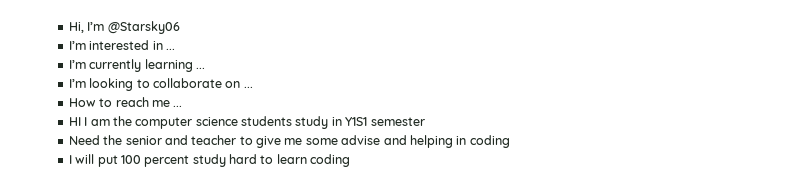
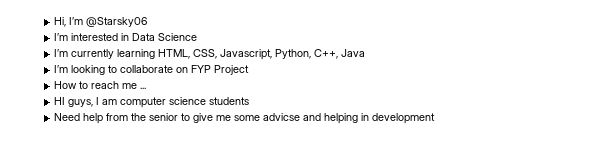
[165,48,175,50] ... -> [132,33,198,41] Data Science
[195,67,205,69] ... -> [158,49,366,60] HTML, CSS, Javascript, Python, C++, Java
[243,86,253,88] ... -> [191,65,250,75] FYP Project
(81, 121) none -> [68,99,94,107] guys,
[112,116,132,126] the -> (118, 102) none
[295,116,425,129] [68,135,237,145] study in Y1S1 semester // Need the senior and teacher -> [54,113,179,124] // Need help from the senior
[341,135,381,145] advise -> [263,113,301,121] advicse
[469,135,510,148] [68,154,351,167] coding // I will put 100 percent study hard to learn coding -> [372,113,436,124] development

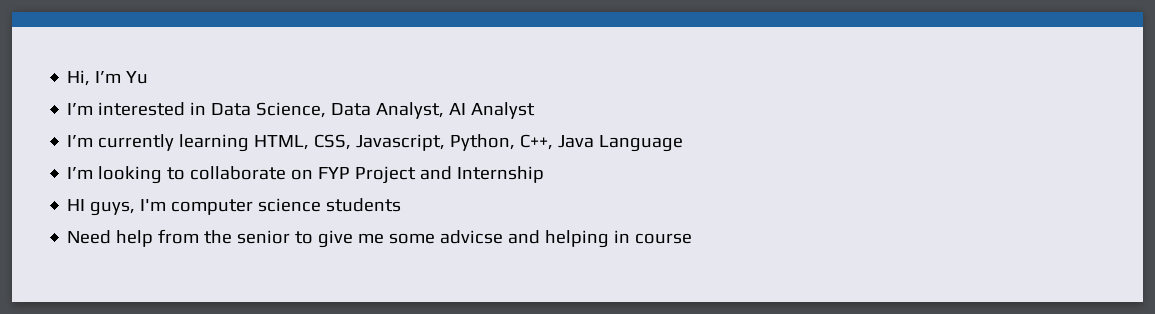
[86,17,148,27] @Starsky06 -> [126,71,149,84] Yu
[158,33,198,41] Science -> [256,102,536,119] Science, Data Analyst, AI Analyst
(366, 53) none -> [599,135,684,152] Language
[54,81,147,89] // How to reach me ... -> [420,166,545,183] and Internship
[96,97,118,105] I am -> [140,199,167,211] I'm
[372,113,436,124] development -> [635,233,693,244] course

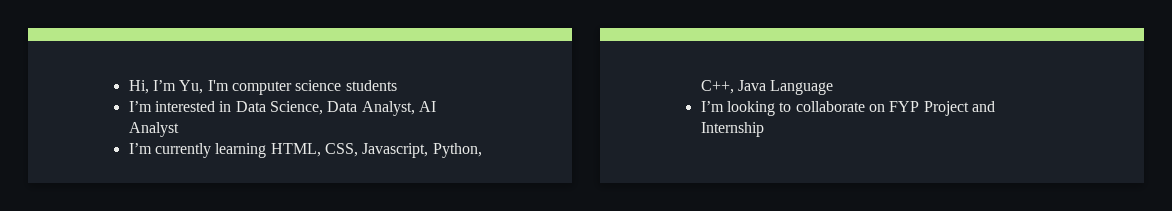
[126,71,149,84] Yu -> [179,80,397,95] Yu, I'm computer science students
[67,198,402,216] [67,229,693,248] // HI guys, I'm computer science students // Need help from the senior to give me some advicse and helping in course -> (764, 129) none

